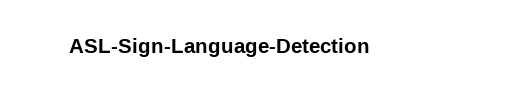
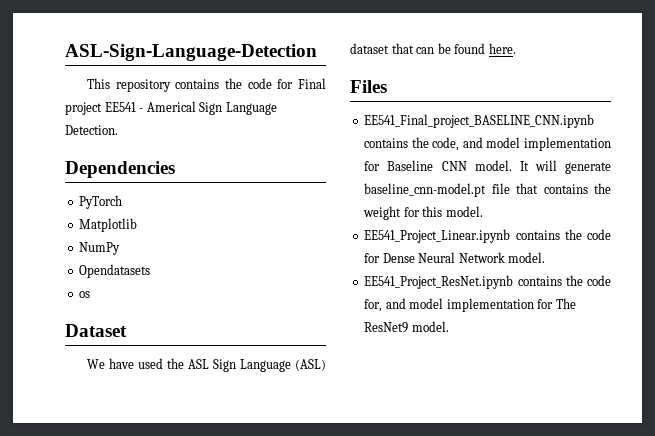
(370, 47) none -> [87,78,326,92] [65,101,277,115] [65,125,118,135] [65,161,175,178] [79,195,123,209] [79,218,138,232] [79,242,121,255] [79,264,151,278] [79,291,91,298] [65,324,127,337] [87,358,327,372] [350,43,516,54] [350,80,387,93] [364,114,595,128] [364,137,611,151] [364,160,611,174] [364,183,611,197] [363,206,483,220] [364,229,611,243] [364,252,546,263] [364,275,611,289] [364,298,576,312] [364,321,449,333] // This repository contains the code for Final project EE541 - Americal Sign Language Detection. // Dependencies // PyTorch // Matplotlib // NumPy // Opendatasets // os // Dataset // We have used the ASL Sign Language (ASL) dataset that can be found here. // Files // EE541_Final_project_BASELINE_CNN.ipynb contains the code, and model implementation for Baseline CNN model. It will generate baseline_cnn-model.pt file that contains the weight for this model. // EE541_Project_Linear.ipynb contains the code for Dense Neural Network model. // EE541_Project_ResNet.ipynb contains the code for, and model implementation for The ResNet9 model.

